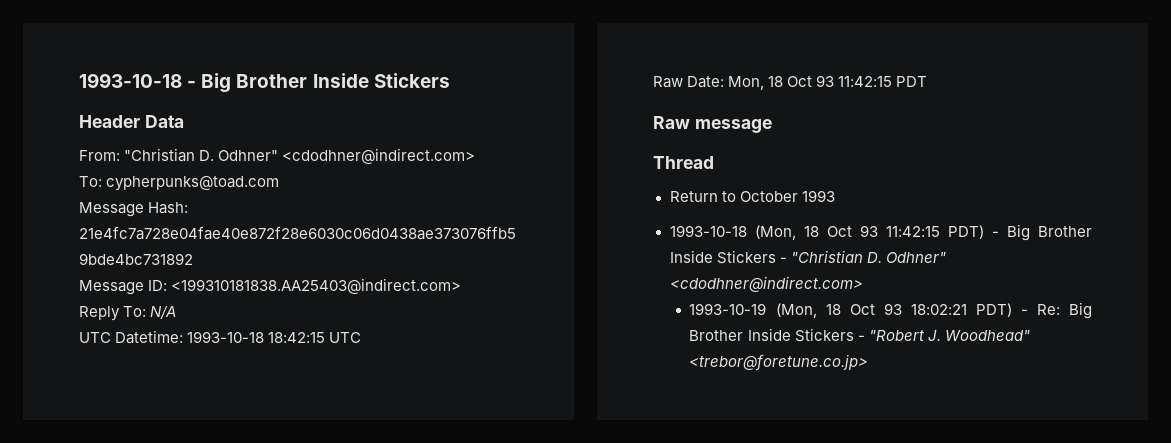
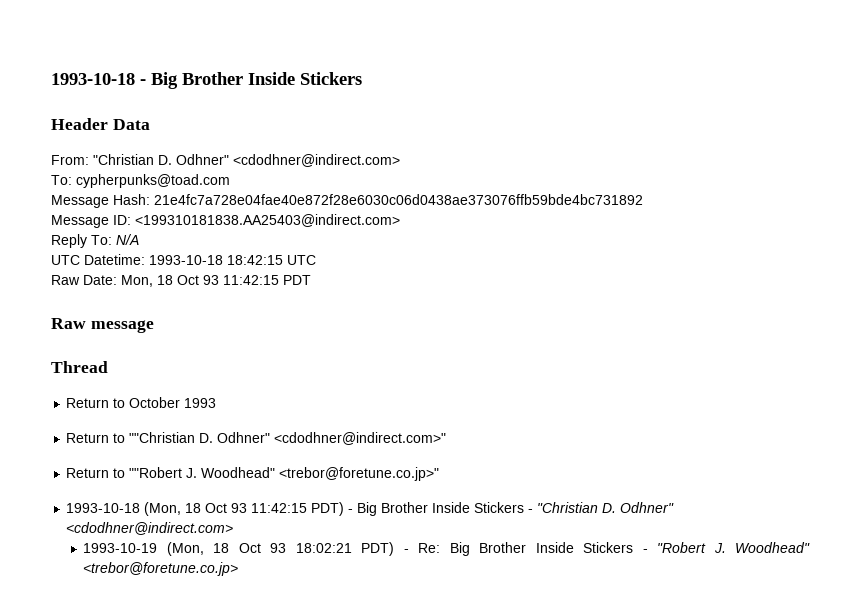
(835, 196) none -> [66,432,447,445] [66,467,440,481] // Return to ""Christian D. Odhner" <cdodhner@indirect.com>" // Return to ""Robert J. Woodhead" <trebor@foretune.co.jp>"

